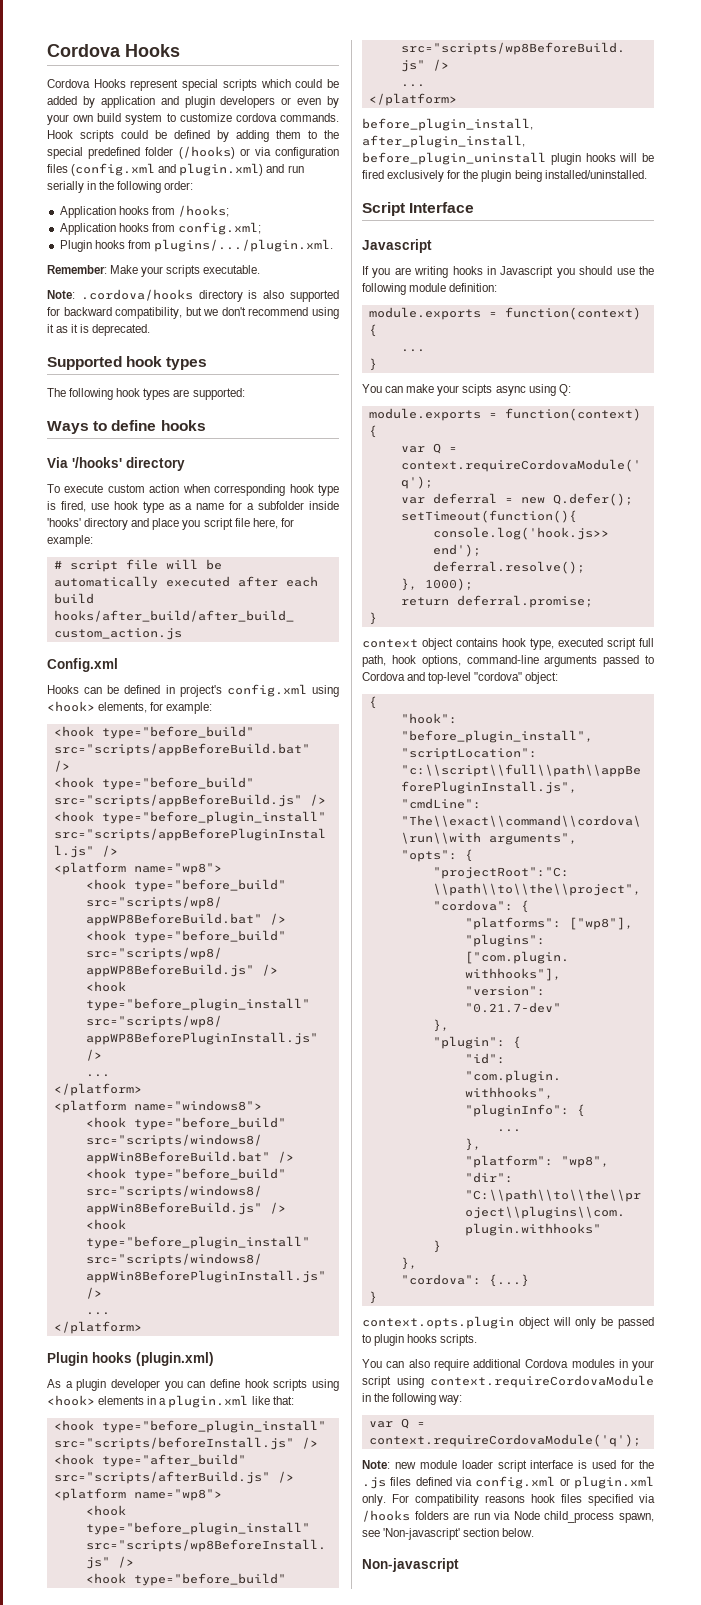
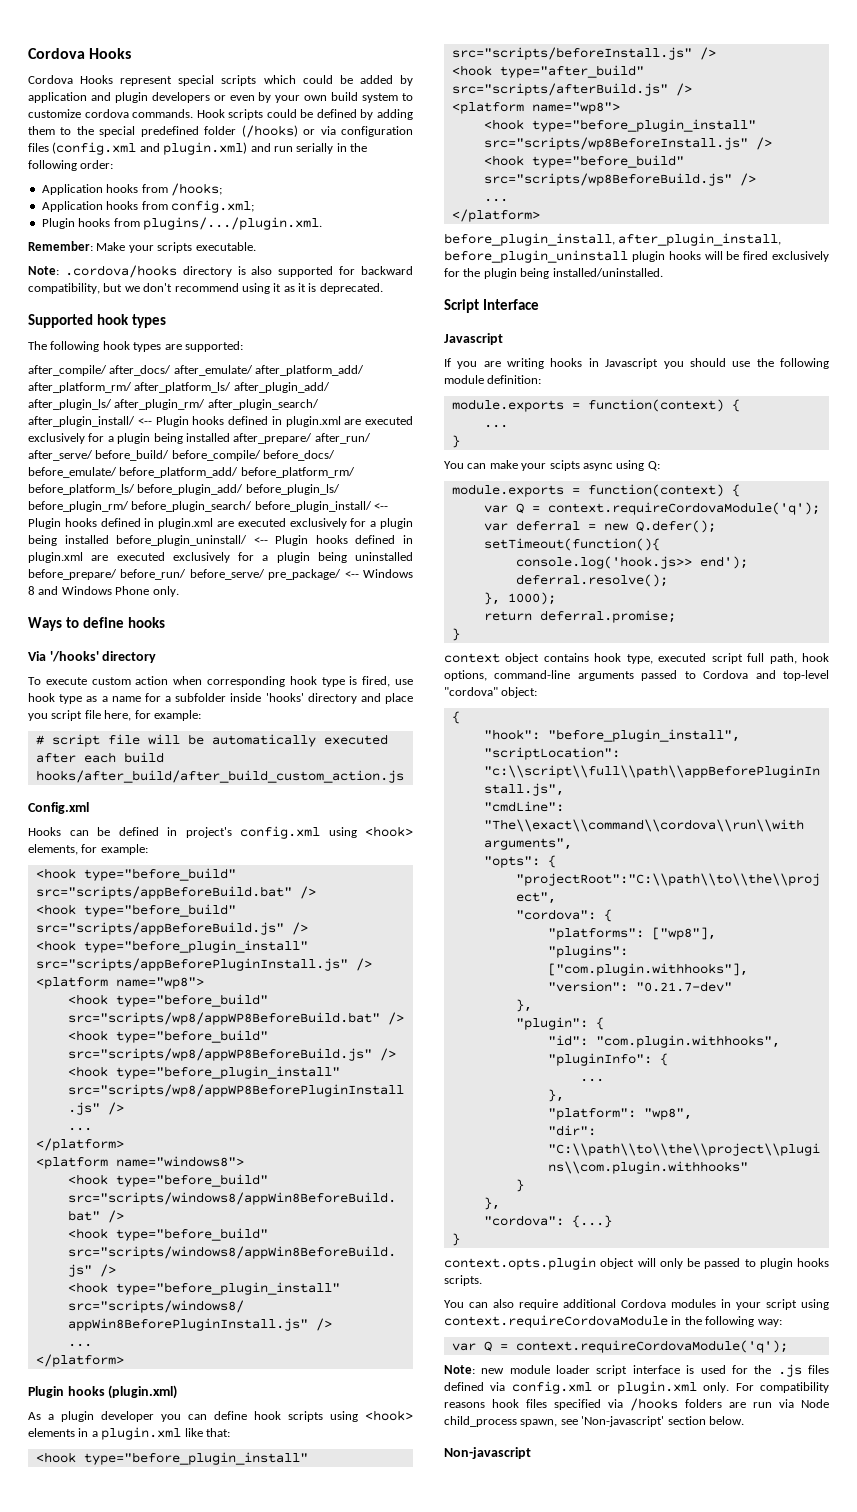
(245, 394) none -> [28,365,365,376] [28,382,330,393] [28,399,319,410] [28,416,413,427] [28,433,371,444] [28,450,336,461] [28,467,355,478] [28,484,340,495] [28,501,389,512] [28,518,414,529] [28,535,413,546] [28,552,413,563] [28,569,413,580] [28,586,179,597] // after_compile/ after_docs/ after_emulate/ after_platform_add/ after_platform_rm/ after_platform_ls/ after_plugin_add/ after_plugin_ls/ after_plugin_rm/ after_plugin_search/ after_plugin_install/ <-- Plugin hooks defined in plugin.xml are executed exclusively for a plugin being installed after_prepare/ after_run/ after_serve/ before_build/ before_compile/ before_docs/ before_emulate/ before_platform_add/ before_platform_rm/ before_platform_ls/ before_plugin_add/ before_plugin_ls/ before_plugin_rm/ before_plugin_search/ before_plugin_install/ <-- Plugin hooks defined in plugin.xml are executed exclusively for a plugin being installed before_plugin_uninstall/ <-- Plugin hooks defined in plugin.xml are executed exclusively for a plugin being uninstalled before_prepare/ before_run/ before_serve/ pre_package/ <-- Windows 8 and Windows Phone only.

